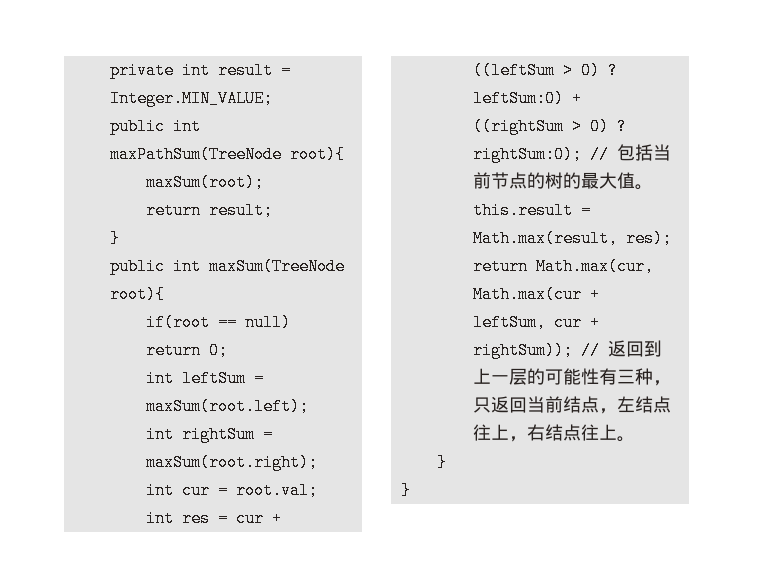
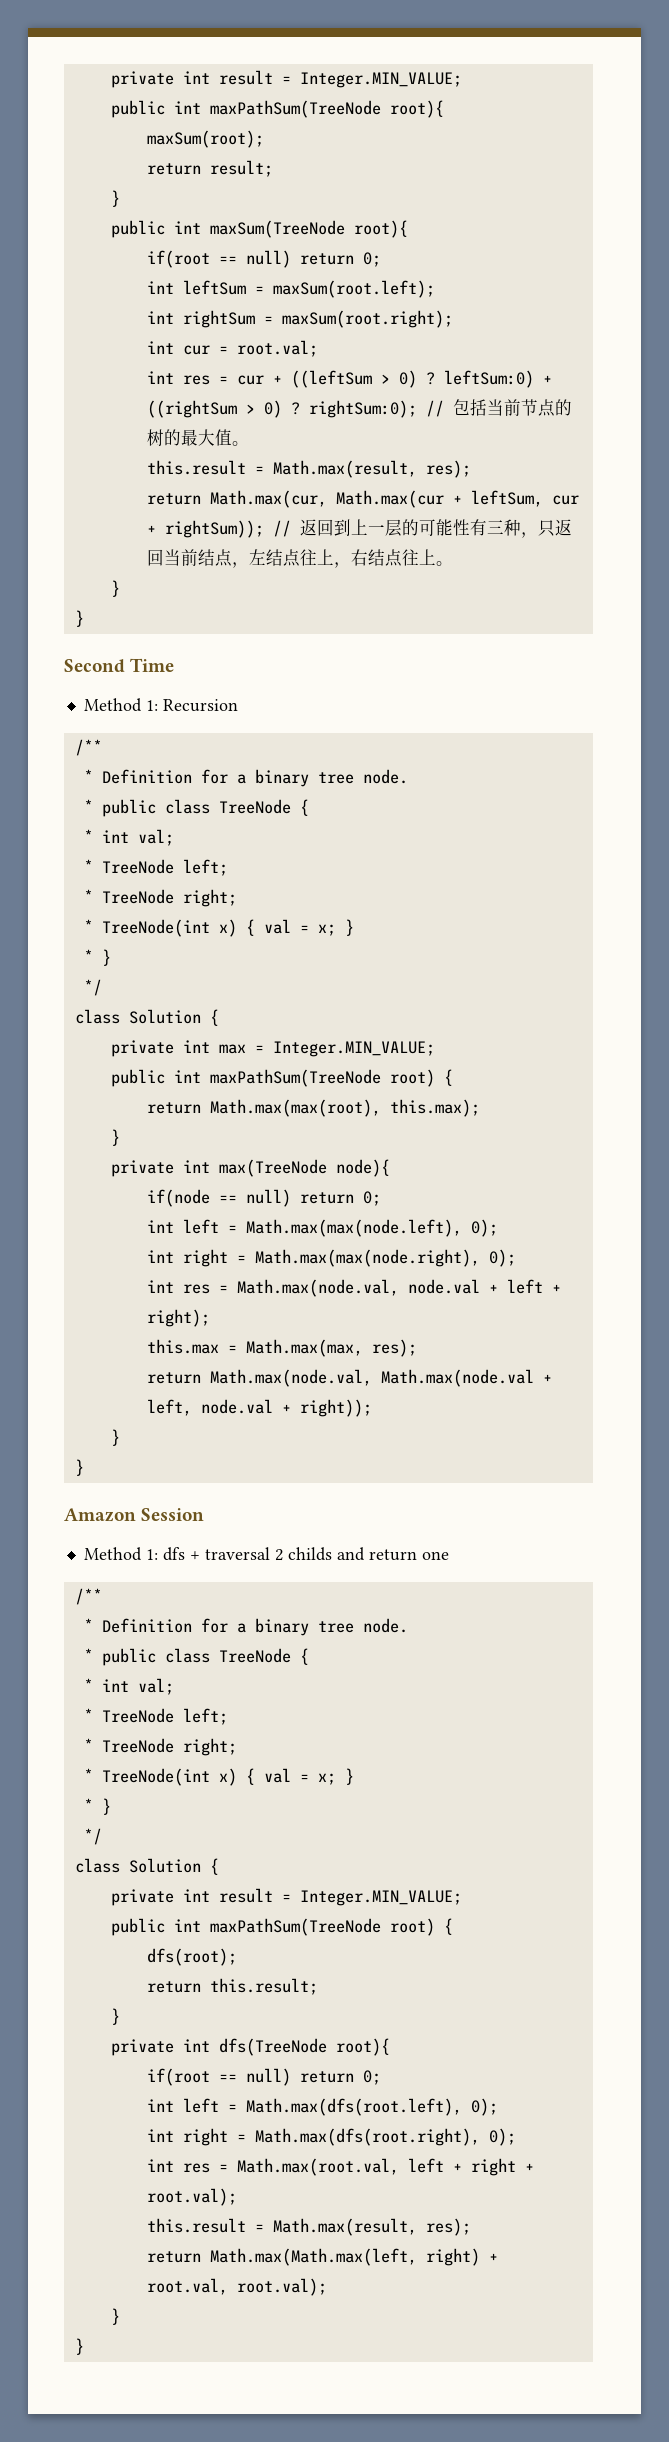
(411, 490) none -> [64,658,175,673] [83,698,238,712] [74,739,102,756] [83,769,408,787] [83,799,309,817] [83,829,174,846] [83,859,228,876] [83,889,237,907] [83,919,354,937] [83,949,111,966] [83,979,102,996] [74,1009,219,1026] [110,1040,435,1057] [110,1069,453,1087] [146,1099,480,1117] [110,1129,120,1146] [110,1159,390,1177] [146,1189,381,1207] [146,1219,498,1237] [146,1249,516,1267] [146,1279,561,1297] [146,1309,210,1327] [146,1339,417,1357] [146,1369,552,1387] [146,1399,372,1417] [110,1429,120,1446] [74,1459,84,1476] [64,1508,205,1522] [83,1547,449,1561] [74,1588,102,1605] [83,1618,408,1636] [83,1648,309,1666] [83,1678,174,1695] [83,1708,228,1725] [83,1738,237,1756] [83,1768,354,1786] [83,1798,111,1815] [83,1828,102,1845] [74,1858,219,1875] [110,1888,462,1906] [110,1918,453,1936] [146,1948,237,1966] [146,1978,318,1995] [110,2008,120,2025] [110,2038,390,2056] [146,2068,381,2086] [146,2098,498,2116] [146,2128,516,2146] [146,2158,534,2176] [146,2188,237,2206] [146,2218,471,2236] [146,2248,498,2266] [146,2278,327,2296] [110,2308,120,2325] [74,2338,84,2355] // Second Time // Method 1: Recursion // /** // * Definition for a binary tree node. // * public class TreeNode { // * int val; // * TreeNode left; // * TreeNode right; // * TreeNode(int x) { val = x; } // * } // */ // class Solution { // private int max = Integer.MIN_VALUE; // public int maxPathSum(TreeNode root) { // return Math.max(max(root), this.max); // } // private int max(TreeNode node){ // if(node == null) return 0; // int left = Math.max(max(node.left), 0); // int right = Math.max(max(node.right), 0); // int res = Math.max(node.val, node.val + left + right); // this.max = Math.max(max, res); // return Math.max(node.val, Math.max(node.val + left, node.val + right)); // } // } // Amazon Session // Method 1: dfs + traversal 2 childs and return one // /** // * Definition for a binary tree node. // * public class TreeNode { // * int val; // * TreeNode left; // * TreeNode right; // * TreeNode(int x) { val = x; } // * } // */ // class Solution { // private int result = Integer.MIN_VALUE; // public int maxPathSum(TreeNode root) { // dfs(root); // return this.result; // } // private int dfs(TreeNode root){ // if(root == null) return 0; // int left = Math.max(dfs(root.left), 0); // int right = Math.max(dfs(root.right), 0); // int res = Math.max(root.val, left + right + root.val); // this.result = Math.max(result, res); // return Math.max(Math.max(left, right) + root.val, root.val); // } // }

